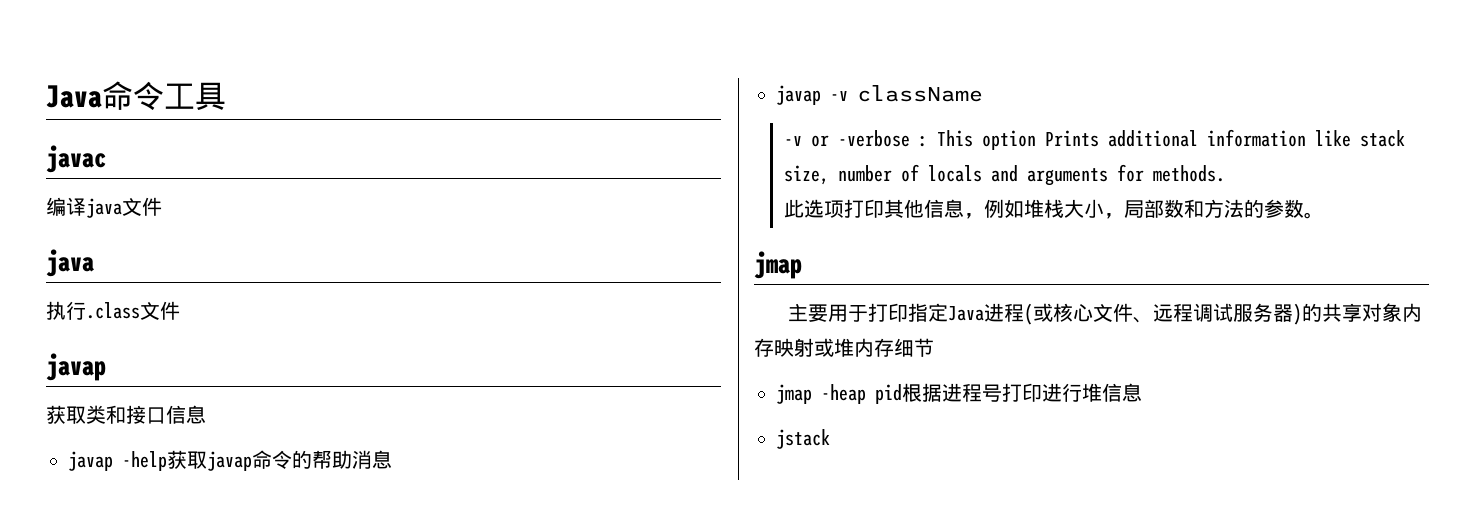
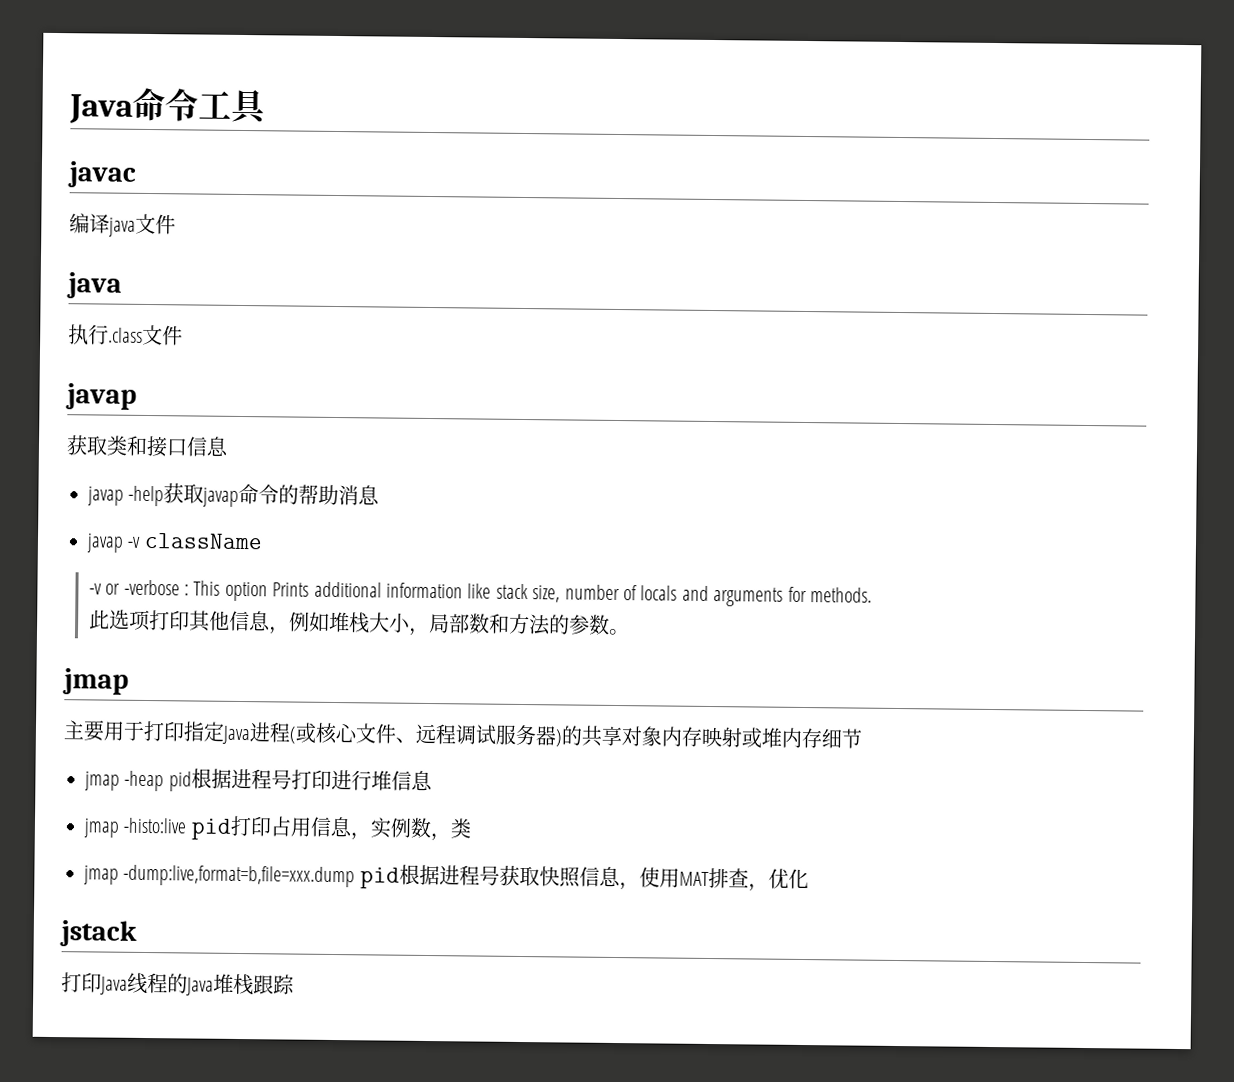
[776,429,830,449] jstack -> [83,815,472,842] [83,864,809,892] [59,920,137,947] [61,972,295,996] jmap -histo:live pid打印占用信息，实例数，类 // jmap -dump:live,format=b,file=xxx.dump pid根据进程号获取快照信息，使用MAT排查，优化 // jstack // 打印Java线程的Java堆栈跟踪

